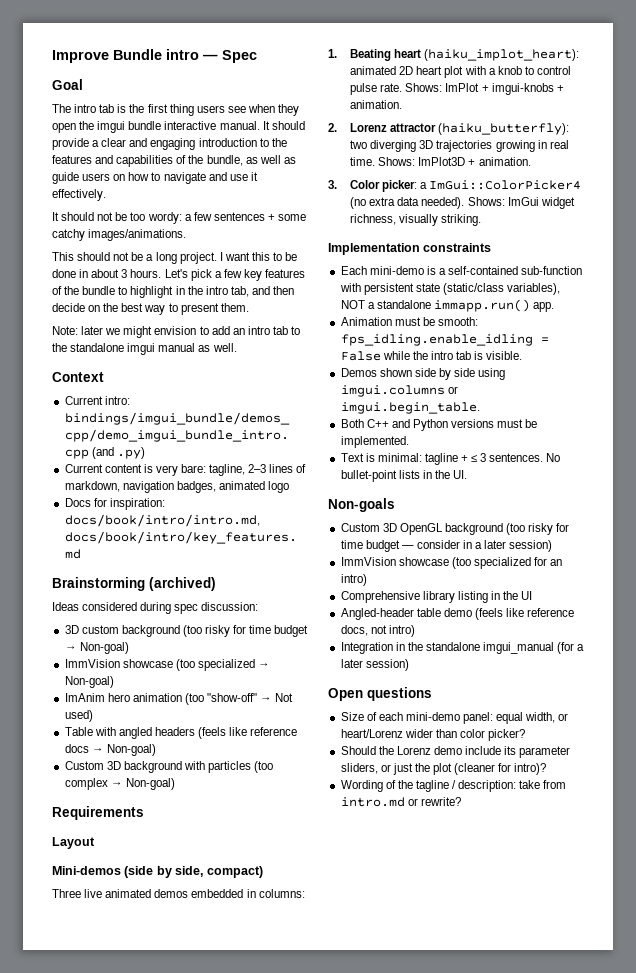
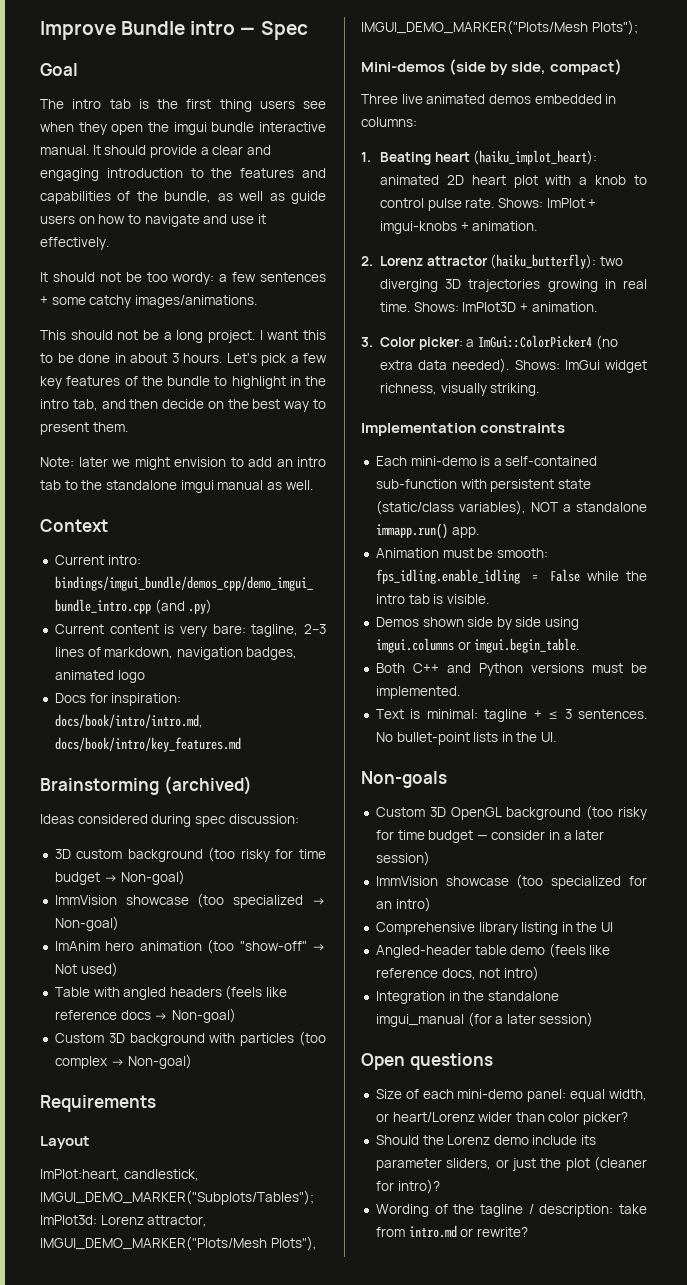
(95, 843) none -> [40,1169,199,1181] [40,1190,314,1205] [40,1215,208,1227] [40,1236,317,1251] [361,20,638,35] // ImPlot:heart, candlestick, IMGUI_DEMO_MARKER("Subplots/Tables"); ImPlot3d: Lorenz attractor, IMGUI_DEMO_MARKER("Plots/Mesh Plots"), IMGUI_DEMO_MARKER("Plots/Mesh Plots");

